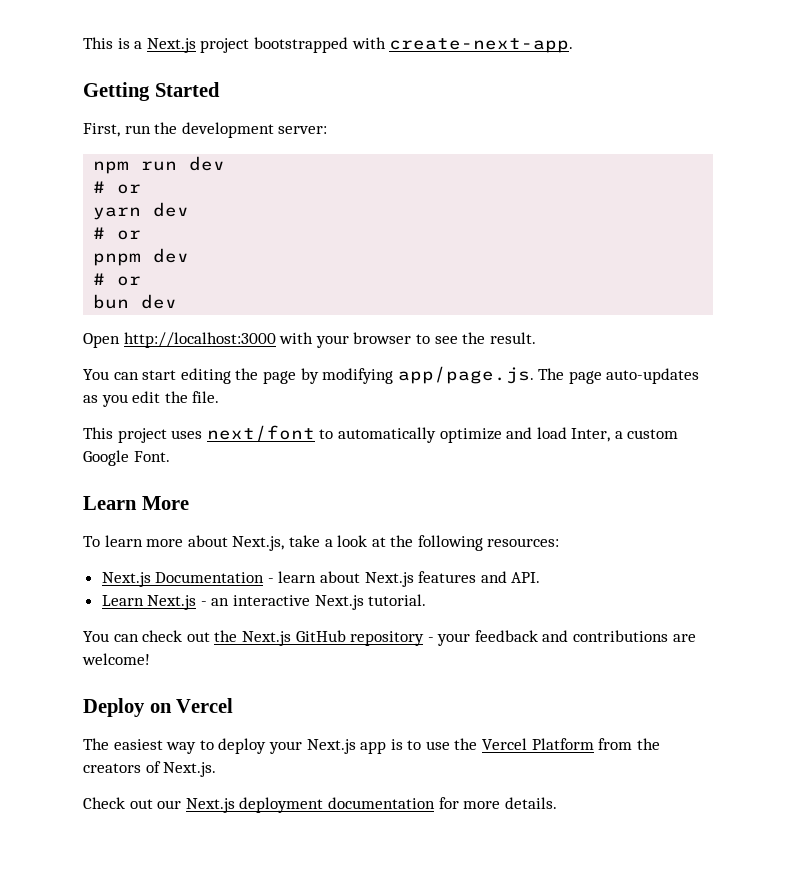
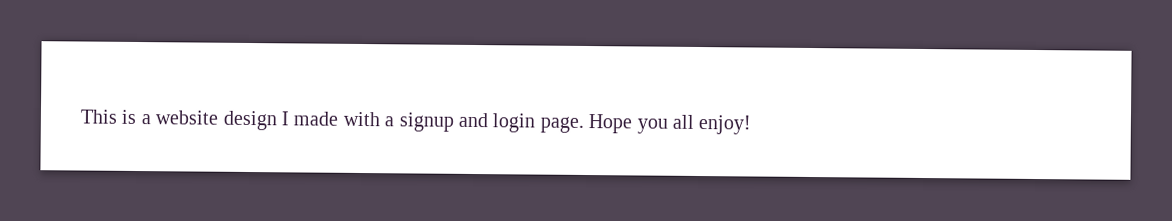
[146,37,574,53] [83,82,220,101] [83,122,328,138] [93,156,226,174] [93,181,142,194] [93,202,190,220] [93,227,142,240] [93,248,190,266] [93,273,142,286] [93,294,178,309] [83,332,536,348] [83,366,700,384] [83,391,220,407] [83,425,679,443] [83,450,170,466] [83,496,189,510] [83,535,560,551] [101,571,541,587] [101,594,427,610] [83,630,696,646] [82,653,150,665] [83,698,234,717] [83,738,660,754] [83,761,217,777] [83,797,557,813] Next.js project bootstrapped with create-next-app. // Getting Started // First, run the development server: // npm run dev // # or // yarn dev // # or // pnpm dev // # or // bun dev // Open http://localhost:3000 with your browser to see the result. // You can start editing the page by modifying app/page.js. The page auto-updates as you edit the file. // This project uses next/font to automatically optimize and load Inter, a custom Google Font. // Learn More // To learn more about Next.js, take a look at the following resources: // Next.js Documentation - learn about Next.js features and API. // Learn Next.js - an interactive Next.js tutorial. // You can check out the Next.js GitHub repository - your feedback and contributions are welcome! // Deploy on Vercel // The easiest way to deploy your Next.js app is to use the Vercel Platform from the creators of Next.js. // Check out our Next.js deployment documentation for more details. -> [155,110,752,135] website design I made with a signup and login page. Hope you all enjoy!

